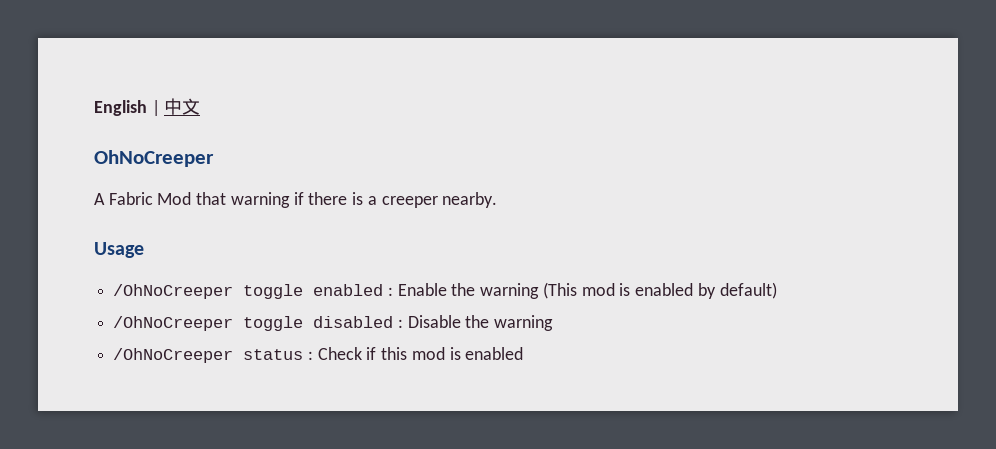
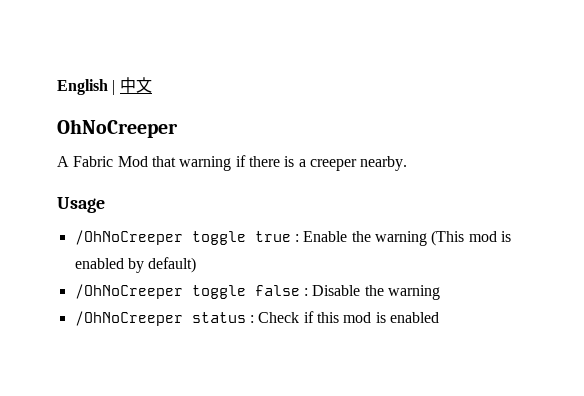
[313,284,384,296] enabled -> [254,231,291,242] true
[313,316,394,328] disabled -> [254,285,300,296] false

